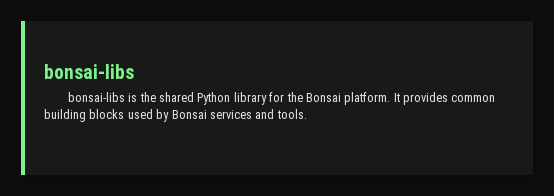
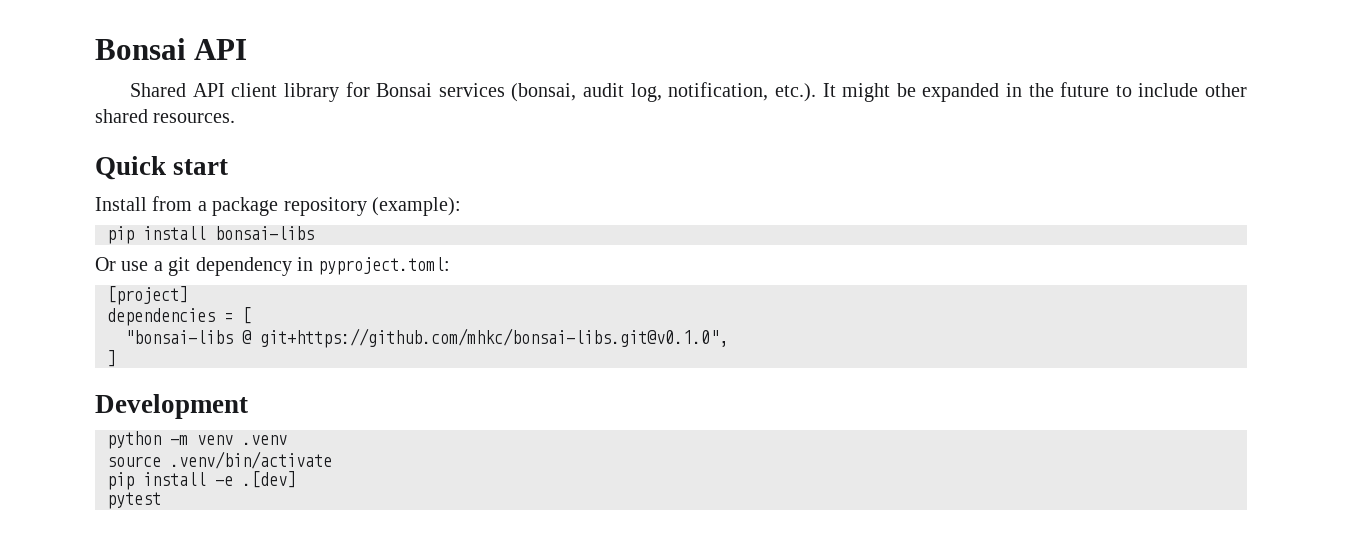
[44,64,134,79] [67,92,496,105] [44,109,307,122] bonsai-libs // bonsai-libs is the shared Python library for the Bonsai platform. It provides common building blocks used by Bonsai services and tools. -> [95,38,248,60] [130,82,1247,102] [95,109,236,123] [95,156,229,180] [95,196,461,216] [107,226,314,244] [95,257,451,276] [107,286,188,305] [107,307,251,326] [125,328,728,348] [107,350,116,367] [95,394,248,419] [107,431,287,449] [107,451,332,469] [107,471,296,490] [107,492,161,509] Bonsai API // Shared API client library for Bonsai services (bonsai, audit log, notification, etc.). It might be expanded in the future to include other shared resources. // Quick start // Install from a package repository (example): // pip install bonsai-libs // Or use a git dependency in pyproject.toml: // [project] // dependencies = [ // "bonsai-libs @ git+https://github.com/mhkc/bonsai-libs.git@v0.1.0", // ] // Development // python -m venv .venv // source .venv/bin/activate // pip install -e .[dev] // pytest

